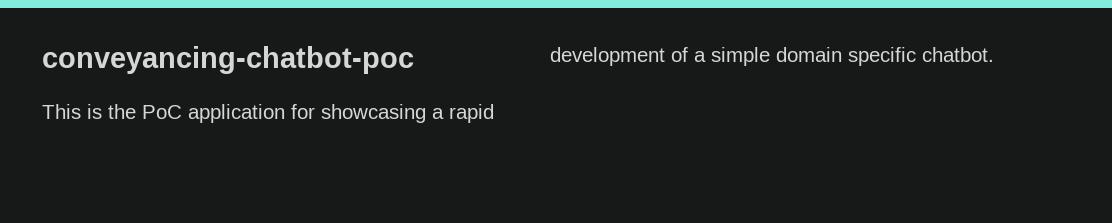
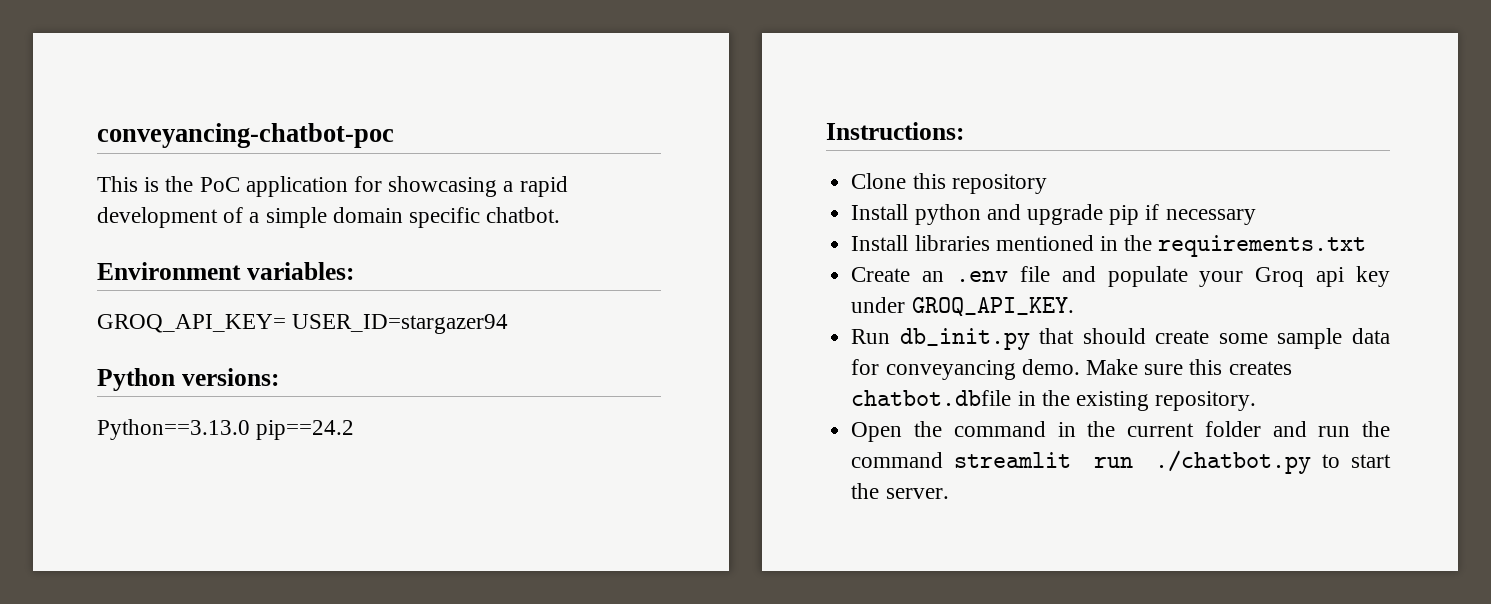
(994, 54) none -> [97,262,354,280] [97,314,509,334] [97,368,279,391] [97,419,355,440] [826,122,964,140] [851,173,1047,194] [851,204,1256,225] [851,235,1367,257] [851,266,1390,287] [851,297,1074,317] [851,328,1390,350] [851,359,1292,380] [851,390,1257,411] [851,421,1390,442] [851,450,1391,474] [851,483,949,499] // Environment variables: // GROQ_API_KEY= USER_ID=stargazer94 // Python versions: // Python==3.13.0 pip==24.2 // Instructions: // Clone this repository // Install python and upgrade pip if necessary // Install libraries mentioned in the requirements.txt // Create an .env file and populate your Groq api key under GROQ_API_KEY. // Run db_init.py that should create some sample data for conveyancing demo. Make sure this creates chatbot.dbfile in the existing repository. // Open the command in the current folder and run the command streamlit run ./chatbot.py to start the server.

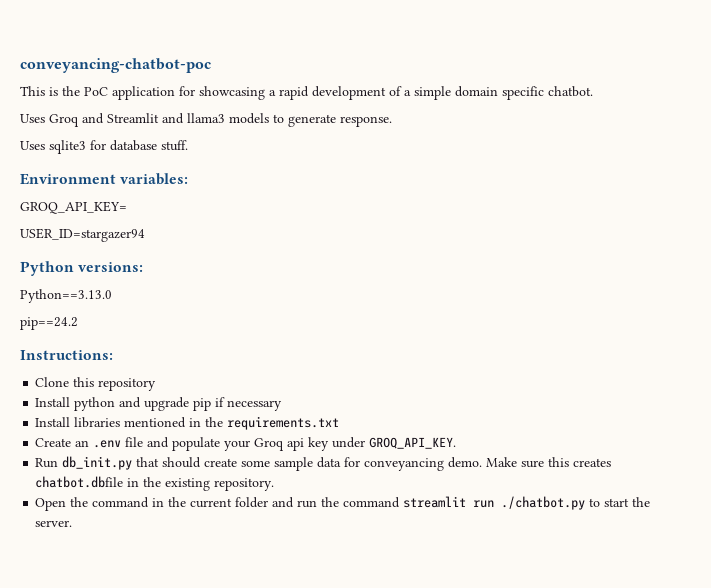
(561, 215) none -> [20,113,392,127] [20,140,188,154] // Uses Groq and Streamlit and llama3 models to generate response. // Uses sqlite3 for database stuff.
(286, 323) none -> (127, 207) //
(250, 429) none -> (112, 296) //

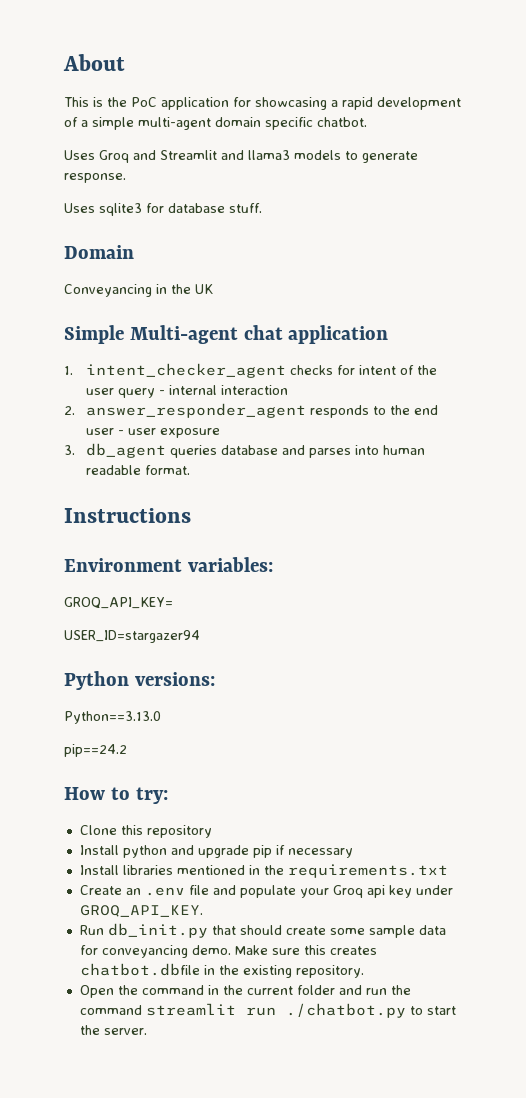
[20,58,211,73] conveyancing-chatbot-poc -> [63,54,125,71] About
(451, 93) none -> [138,117,211,130] multi-agent
(188, 145) none -> [64,245,134,259] [64,284,213,297] [64,325,389,344] [64,363,438,378] [86,385,289,398] [64,403,439,418] [86,428,221,438] [64,443,426,458] [86,465,191,475] [64,508,191,523] // Domain // Conveyancing in the UK // Simple Multi-agent chat application // 1. intent_checker_agent checks for intent of the user query - internal interaction // 2. answer_responder_agent responds to the end user - user exposure // 3. db_agent queries database and parses into human readable format. // Instructions
[20,350,113,360] Instructions: -> [64,787,168,804] How to try:

